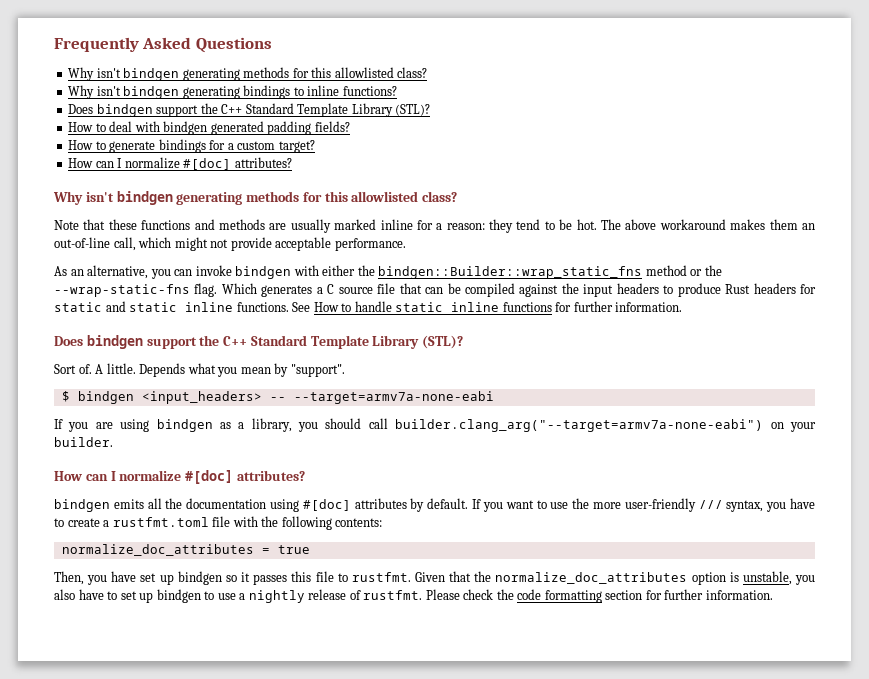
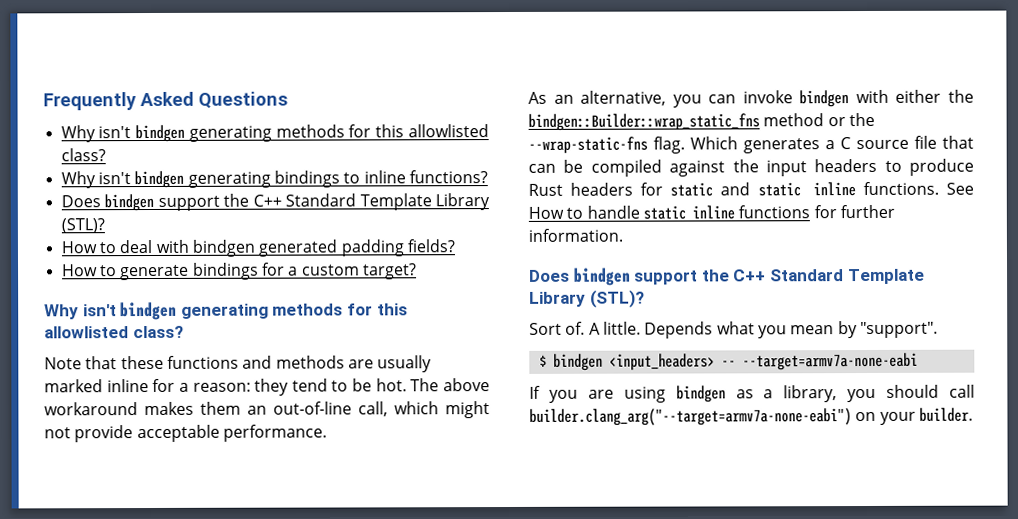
[68,157,292,170] // How can I normalize #[doc] attributes? -> (417, 271) none
[54,470,305,484] [54,498,816,512] [54,516,383,530] [61,544,310,556] [54,571,815,585] [54,589,773,603] // How can I normalize #[doc] attributes? // bindgen emits all the documentation using #[doc] attributes by default. If you want to use the more user-friendly /// syntax, you have to create a rustfmt.toml file with the following contents: // normalize_doc_attributes = true // Then, you have set up bindgen so it passes this file to rustfmt. Given that the normalize_doc_attributes option is unstable, you also have to set up bindgen to use a nightly release of rustfmt. Please check the code formatting section for further information. -> (973, 414) none

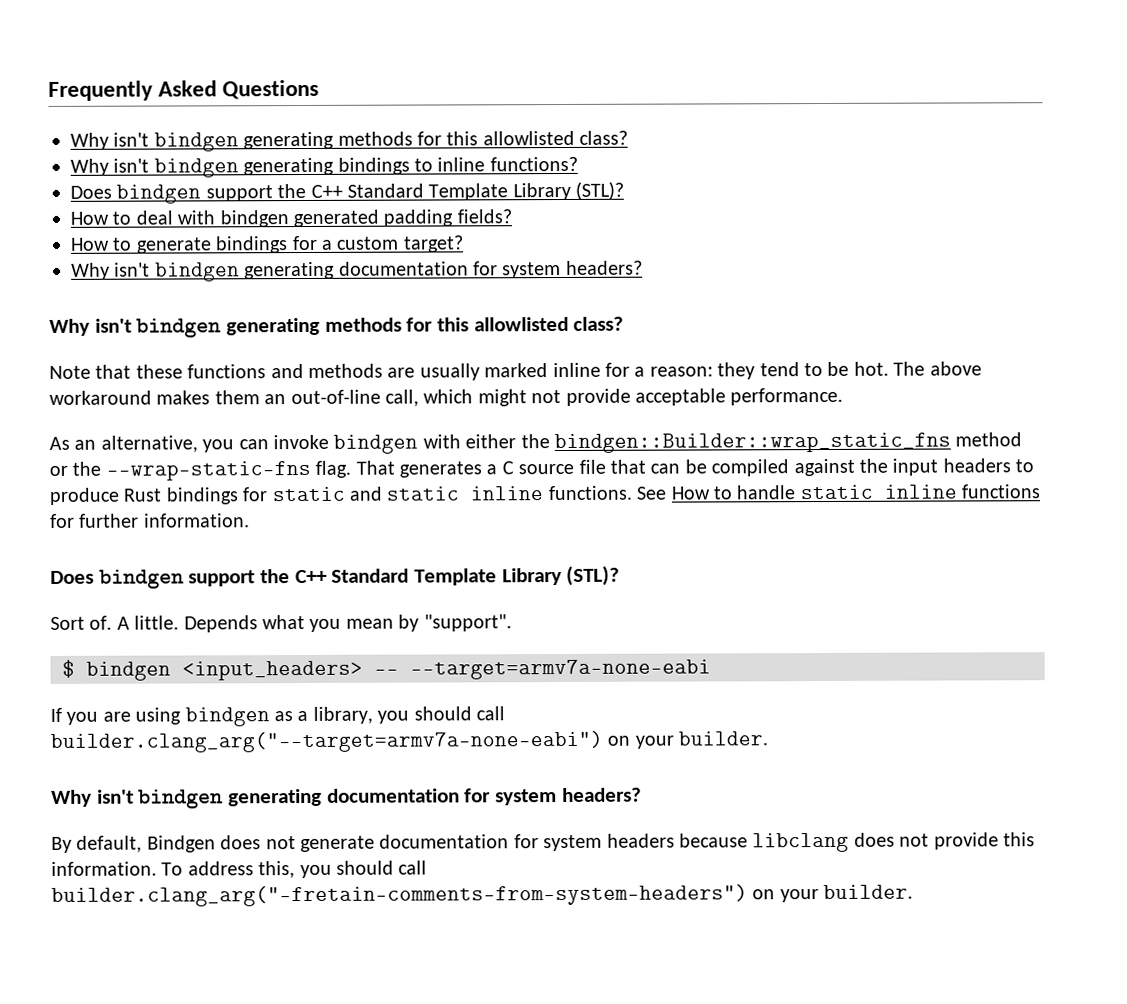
(417, 271) none -> [71,260,643,282] // Why isn't bindgen generating documentation for system headers?
[690,136,738,150] Which -> [355,460,395,475] That
[570,182,634,196] headers -> [165,487,239,505] bindings
(973, 414) none -> [51,787,642,809] [51,832,1035,853] [51,860,428,879] [51,884,914,907] // Why isn't bindgen generating documentation for system headers? // By default, Bindgen does not generate documentation for system headers because libclang does not provide this information. To address this, you should call builder.clang_arg("-fretain-comments-from-system-headers") on your builder.

